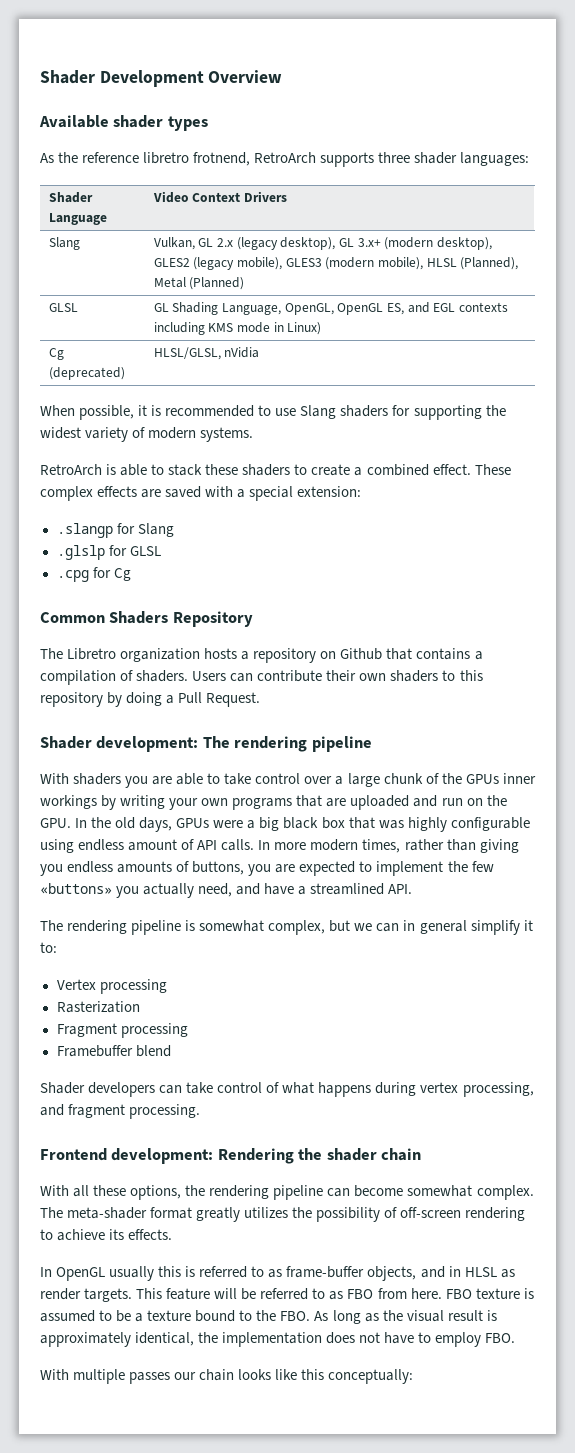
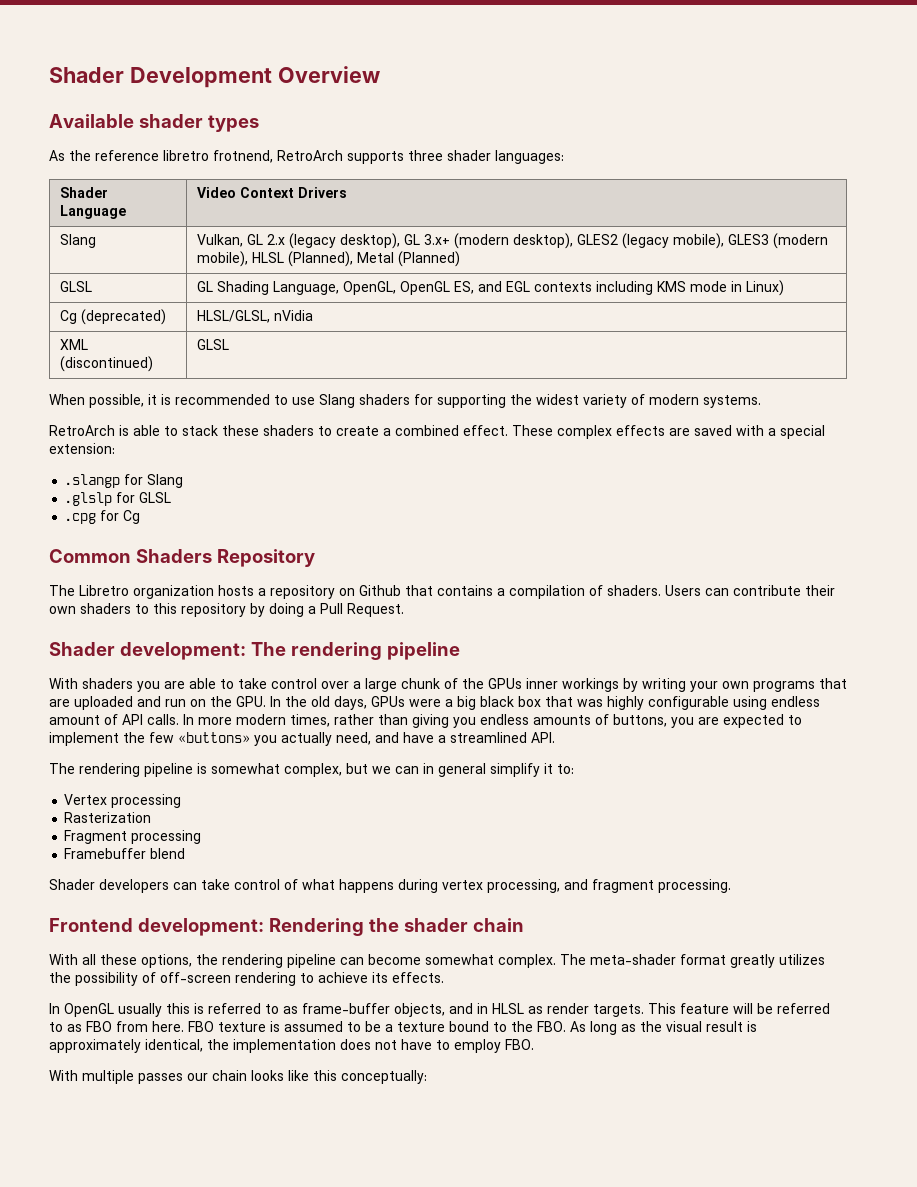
(260, 352) none -> [60,339,89,350] [60,356,154,372] [197,339,230,350] // XML (discontinued) | GLSL

